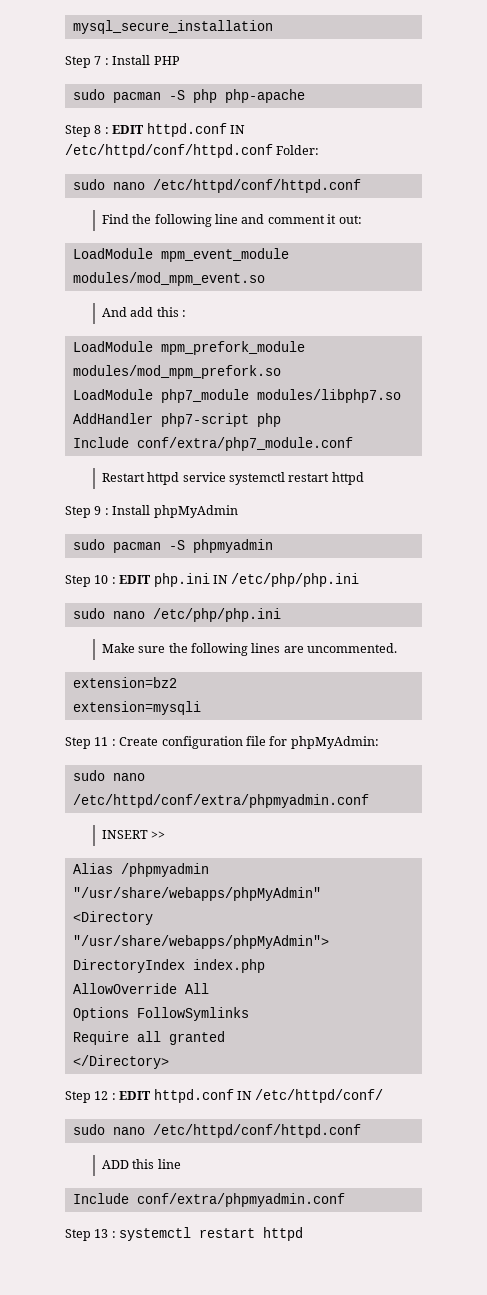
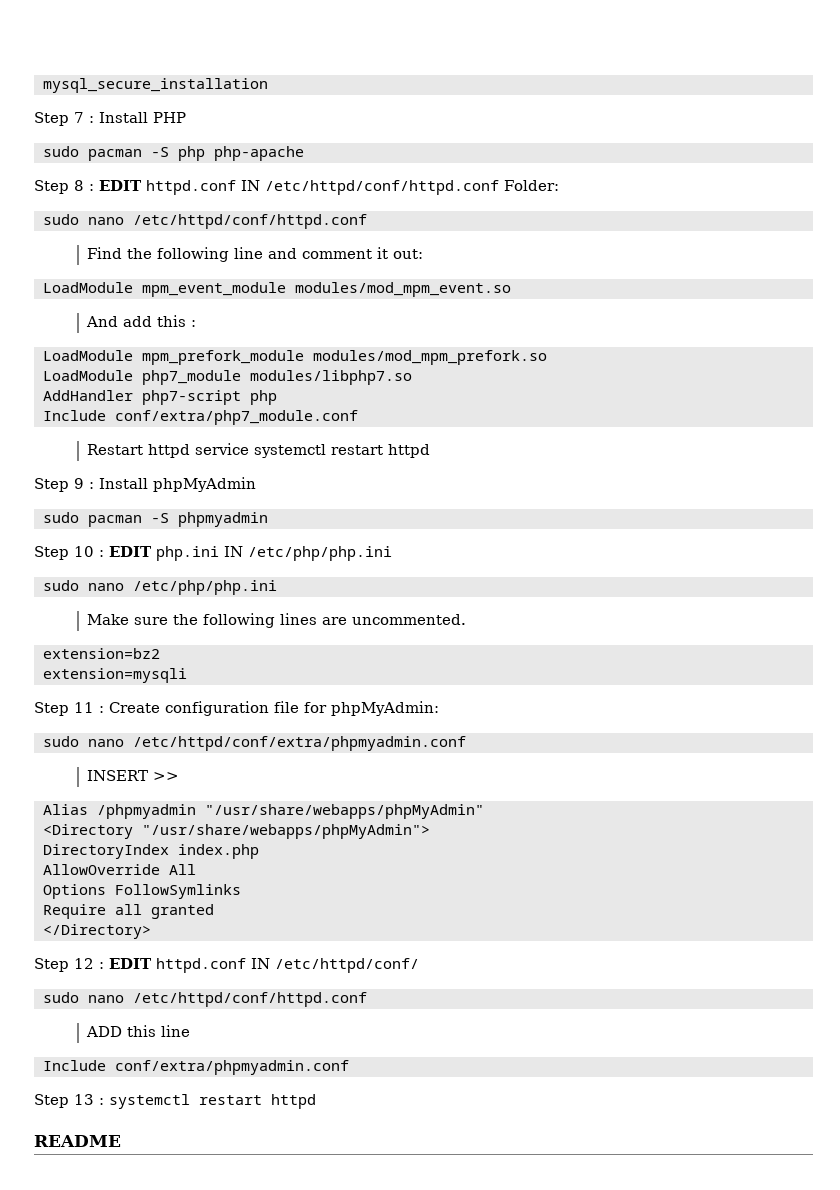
(304, 1234) none -> [34,1135,121,1147] // README

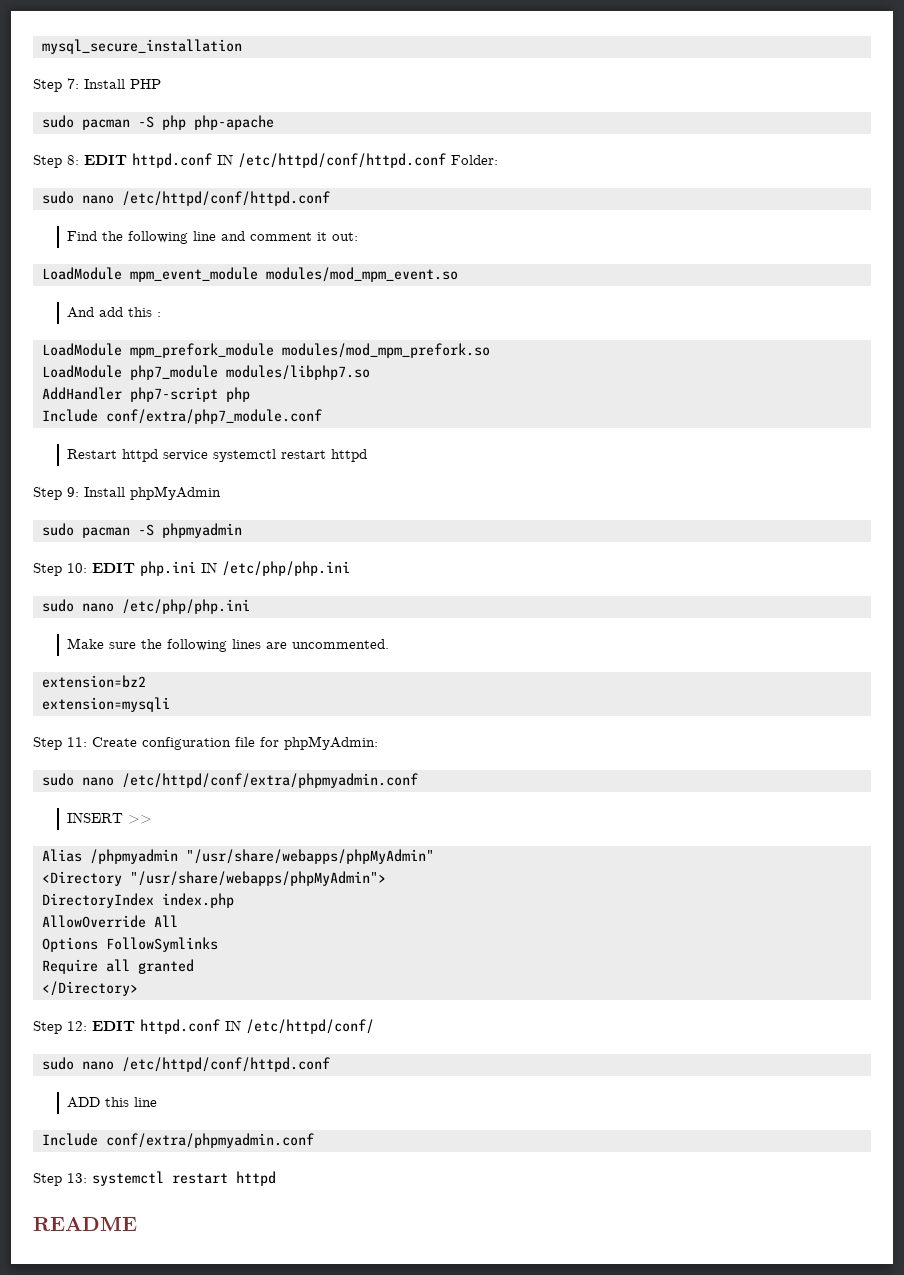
[74,112,94,123] 7 : -> [67,78,79,89] 7:
[74,180,94,191] 8 : -> [67,155,79,165] 8:
[74,478,94,489] 9 : -> [67,487,79,497] 9:
[74,546,104,557] 10 : -> [67,563,87,573] 10:
[74,702,104,713] 11 : -> [67,737,87,747] 11:
[74,958,104,969] 12 : -> [67,1021,87,1031] 12:
[74,1094,104,1105] 13 : -> [67,1173,87,1183] 13:

